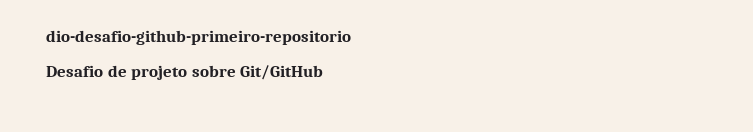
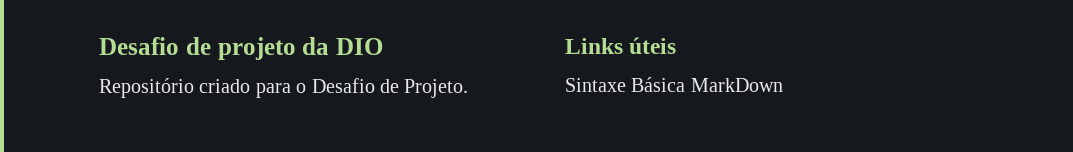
[46,30,351,45] dio-desafio-github-primeiro-repositorio // -> (99, 46) none
[191,65,324,80] sobre Git/GitHub -> [302,37,383,55] [99,78,469,98] [565,37,677,54] [565,77,783,92] da DIO // Repositório criado para o Desafio de Projeto. // Links úteis // Sintaxe Básica MarkDown

